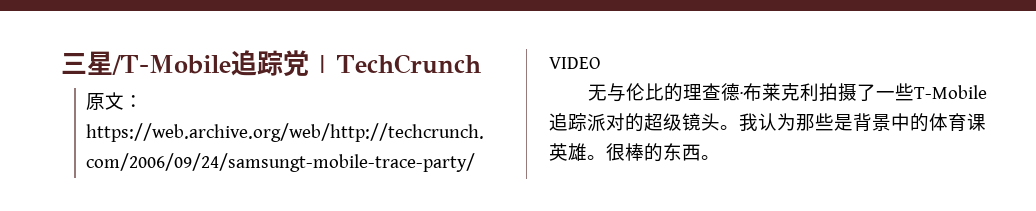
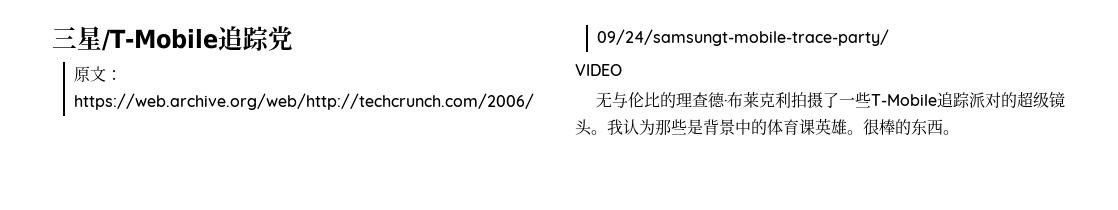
[318,54,481,74] | TechCrunch -> (293, 38) none

